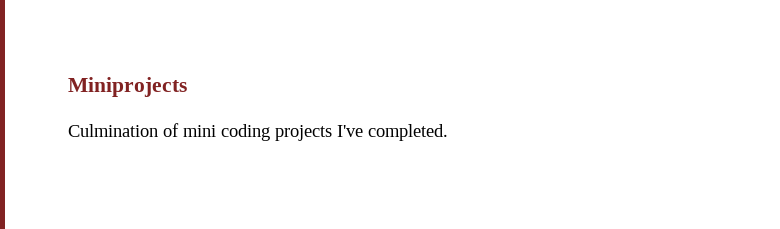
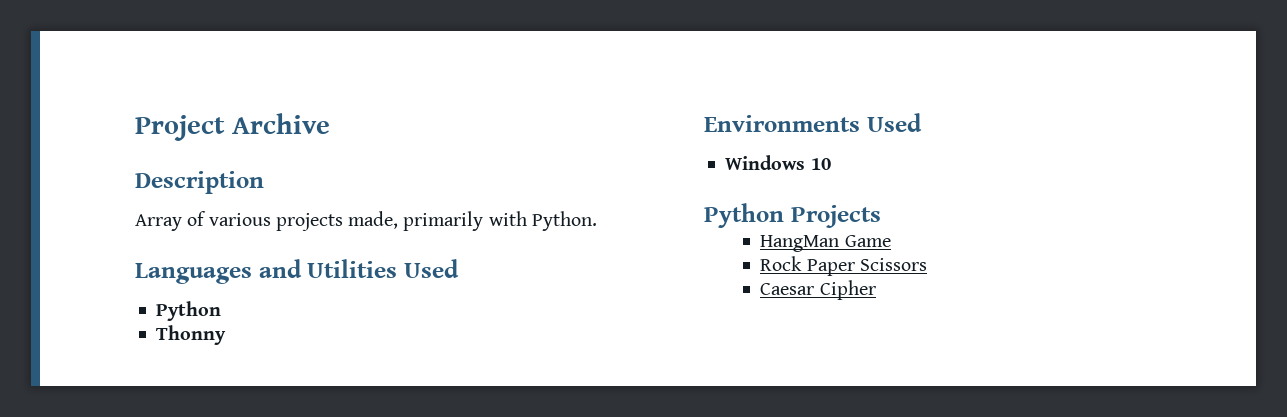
[68,77,187,97] [68,123,448,141] Miniprojects // Culmination of mini coding projects I've completed. -> [135,113,331,141] [135,171,264,194] [135,211,597,231] [135,259,459,284] [156,301,222,321] [156,325,227,345] [704,113,922,132] [725,155,831,170] [704,203,881,228] [760,235,891,252] [760,256,927,276] [760,280,876,300] Project Archive // Description // Array of various projects made, primarily with Python. // Languages and Utilities Used // Python // Thonny // Environments Used // Windows 10 // Python Projects // HangMan Game // Rock Paper Scissors // Caesar Cipher

